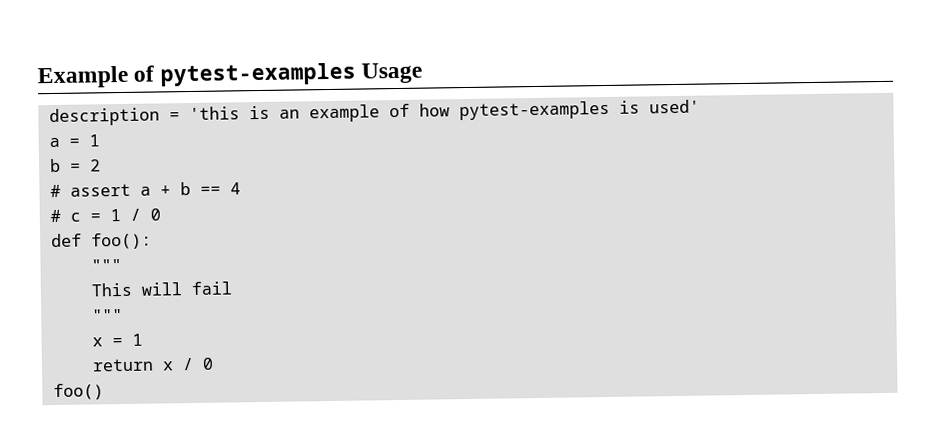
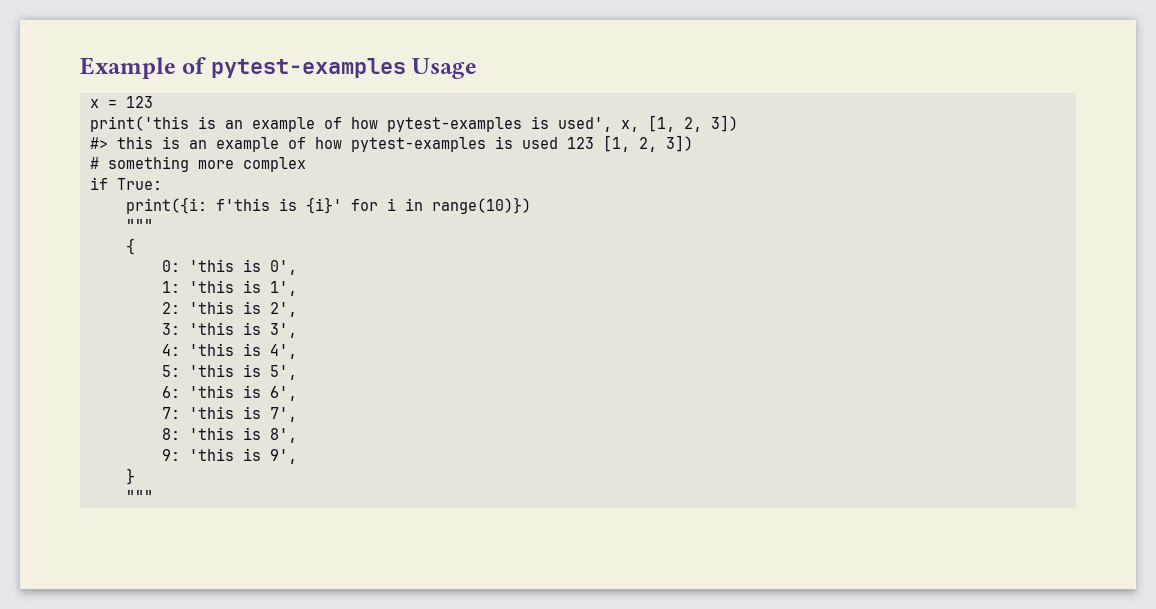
[49,99,701,127] [49,134,101,148] [50,158,102,173] [50,181,242,198] [50,208,162,223] [51,232,153,250] [91,259,123,272] [91,281,233,297] [92,308,124,322] [92,333,144,347] [92,357,215,372] [53,383,105,401] description = 'this is an example of how pytest-examples is used' // a = 1 // b = 2 // # assert a + b == 4 // # c = 1 / 0 // def foo(): // """ // This will fail // """ // x = 1 // return x / 0 // foo() -> [90,96,154,108] [90,115,739,132] [90,135,694,152] [90,156,307,172] [90,177,163,190] [126,197,532,214] [126,219,154,231] [126,238,136,255] [162,259,298,275] [162,280,298,296] [162,301,298,317] [162,322,298,338] [162,343,298,359] [162,364,298,380] [162,385,298,401] [162,406,298,422] [162,427,298,443] [162,448,298,464] [126,468,136,485] [126,490,154,502] x = 123 // print('this is an example of how pytest-examples is used', x, [1, 2, 3]) // #> this is an example of how pytest-examples is used 123 [1, 2, 3]) // # something more complex // if True: // print({i: f'this is {i}' for i in range(10)}) // """ // { // 0: 'this is 0', // 1: 'this is 1', // 2: 'this is 2', // 3: 'this is 3', // 4: 'this is 4', // 5: 'this is 5', // 6: 'this is 6', // 7: 'this is 7', // 8: 'this is 8', // 9: 'this is 9', // } // """

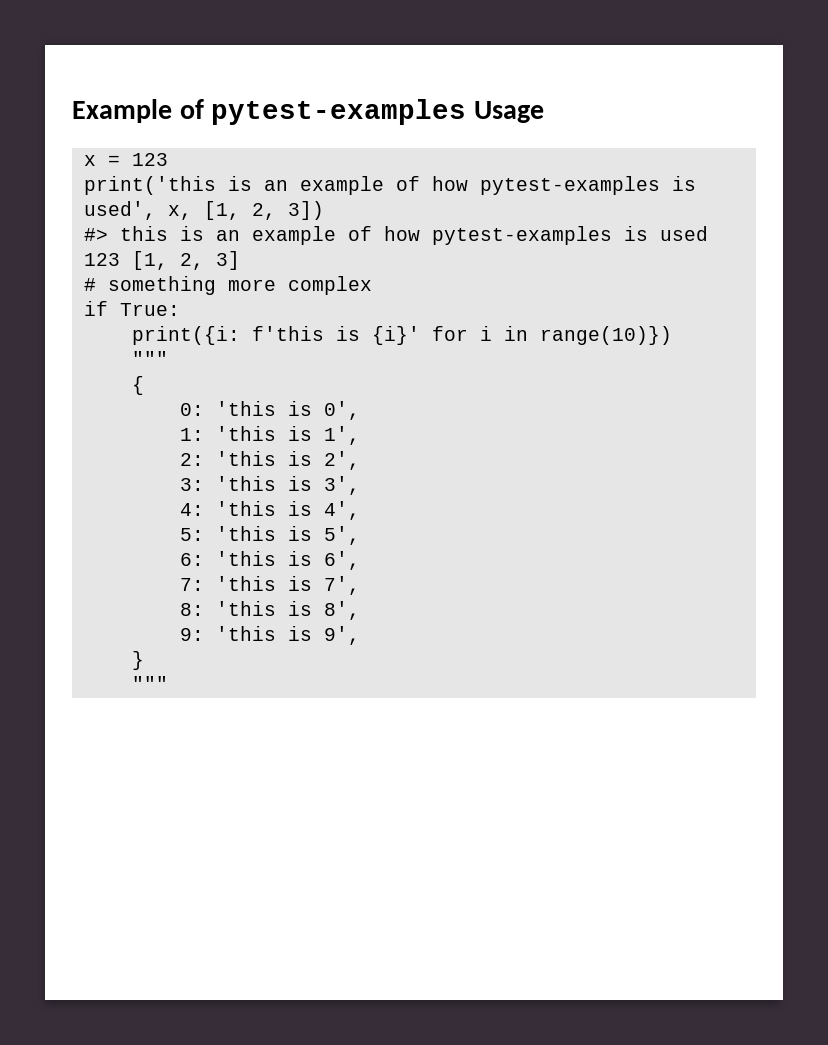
[666,135,694,152] 3]) -> [216,251,240,270] 3]

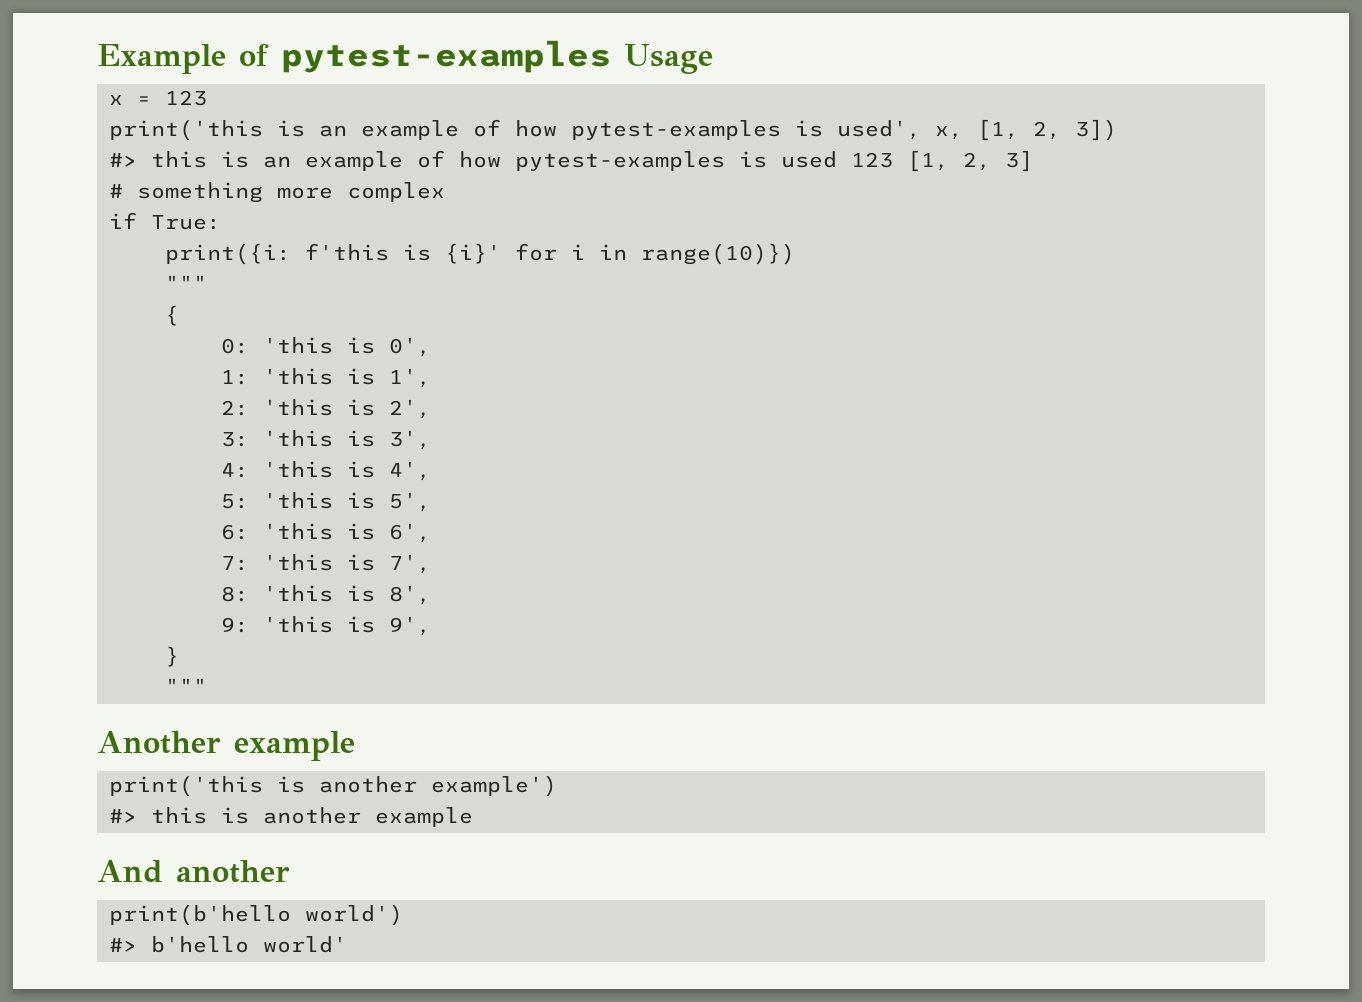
(168, 683) none -> [97,731,355,761] [108,775,557,797] [108,807,473,827] [97,860,290,883] [108,904,403,926] [108,936,347,953] // Another example // print('this is another example') // #> this is another example // And another // print(b'hello world') // #> b'hello world'

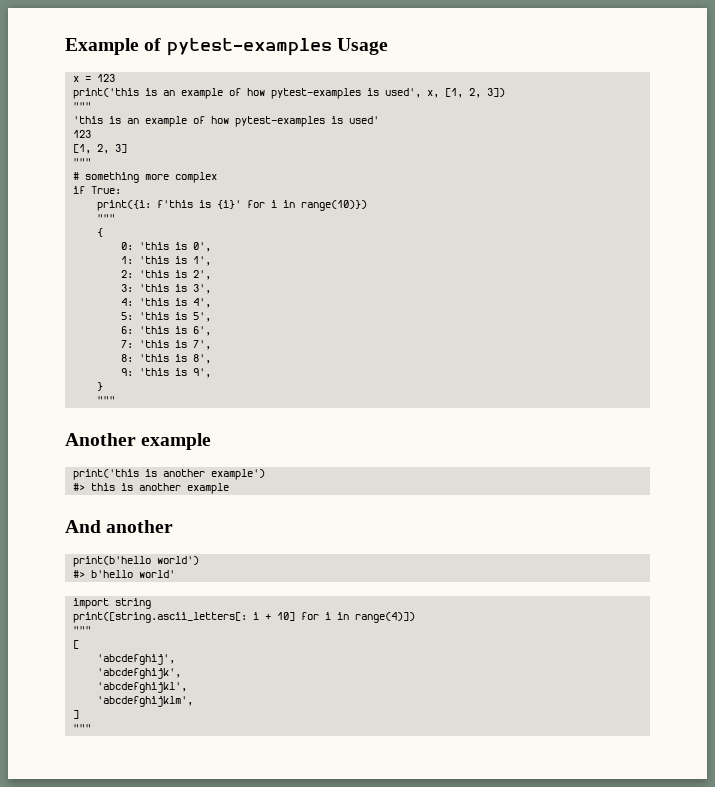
[108,150,893,171] #> this is an example of how pytest-examples is used 123 -> [72,102,91,110] [72,116,379,127] [72,130,91,138] """ // 'this is an example of how pytest-examples is used' // 123 //
(1033, 161) none -> [72,158,91,166] // """
(347, 944) none -> [72,598,151,609] [72,612,415,623] [72,626,91,634] [72,640,79,649] [96,654,175,665] [96,668,181,679] [96,682,187,693] [96,696,193,707] [72,710,79,719] [72,724,91,732] // import string // print([string.ascii_letters[: i + 10] for i in range(4)]) // """ // [ // 'abcdefghij', // 'abcdefghijk', // 'abcdefghijkl', // 'abcdefghijklm', // ] // """

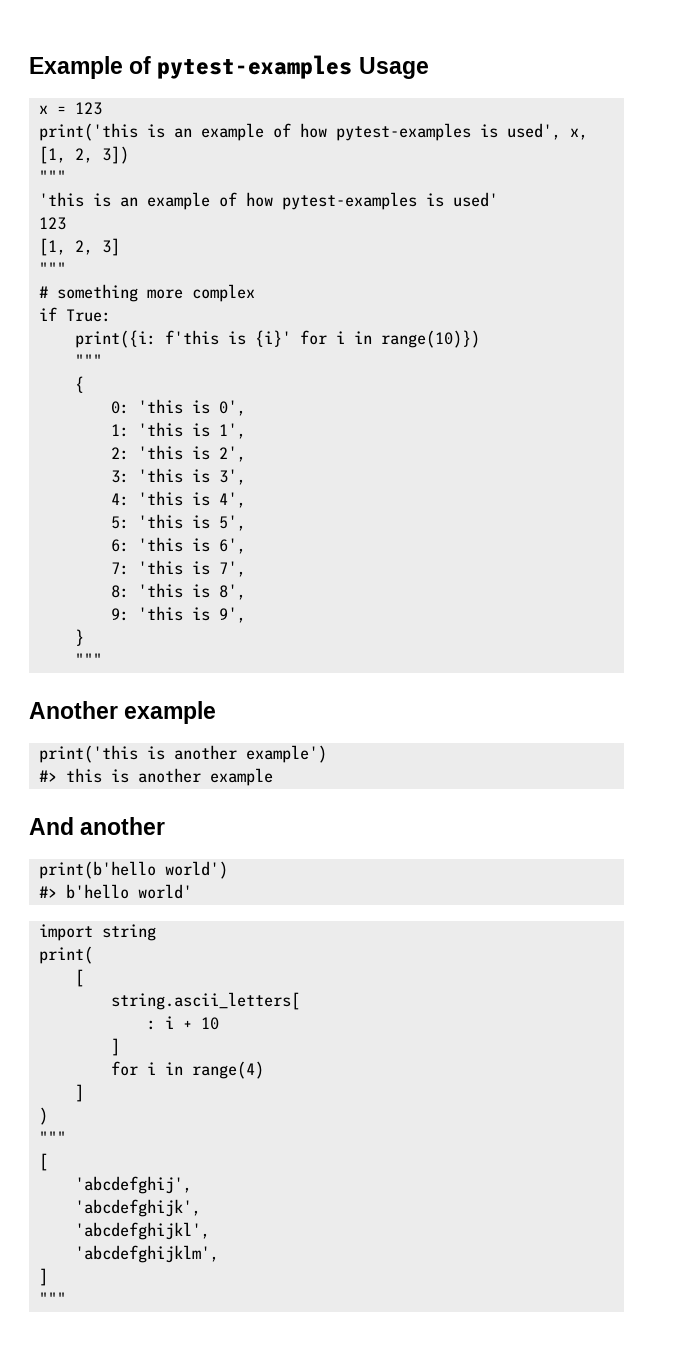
[72,612,415,623] print([string.ascii_letters[: i + 10] for i in range(4)]) -> [38,946,93,964] [74,969,84,987] [110,992,300,1010] [146,1016,219,1030] [110,1038,120,1056] [110,1061,264,1079] [74,1084,84,1102] [38,1107,48,1125] print( // [ // string.ascii_letters[ // : i + 10 // ] // for i in range(4) // ] // )

